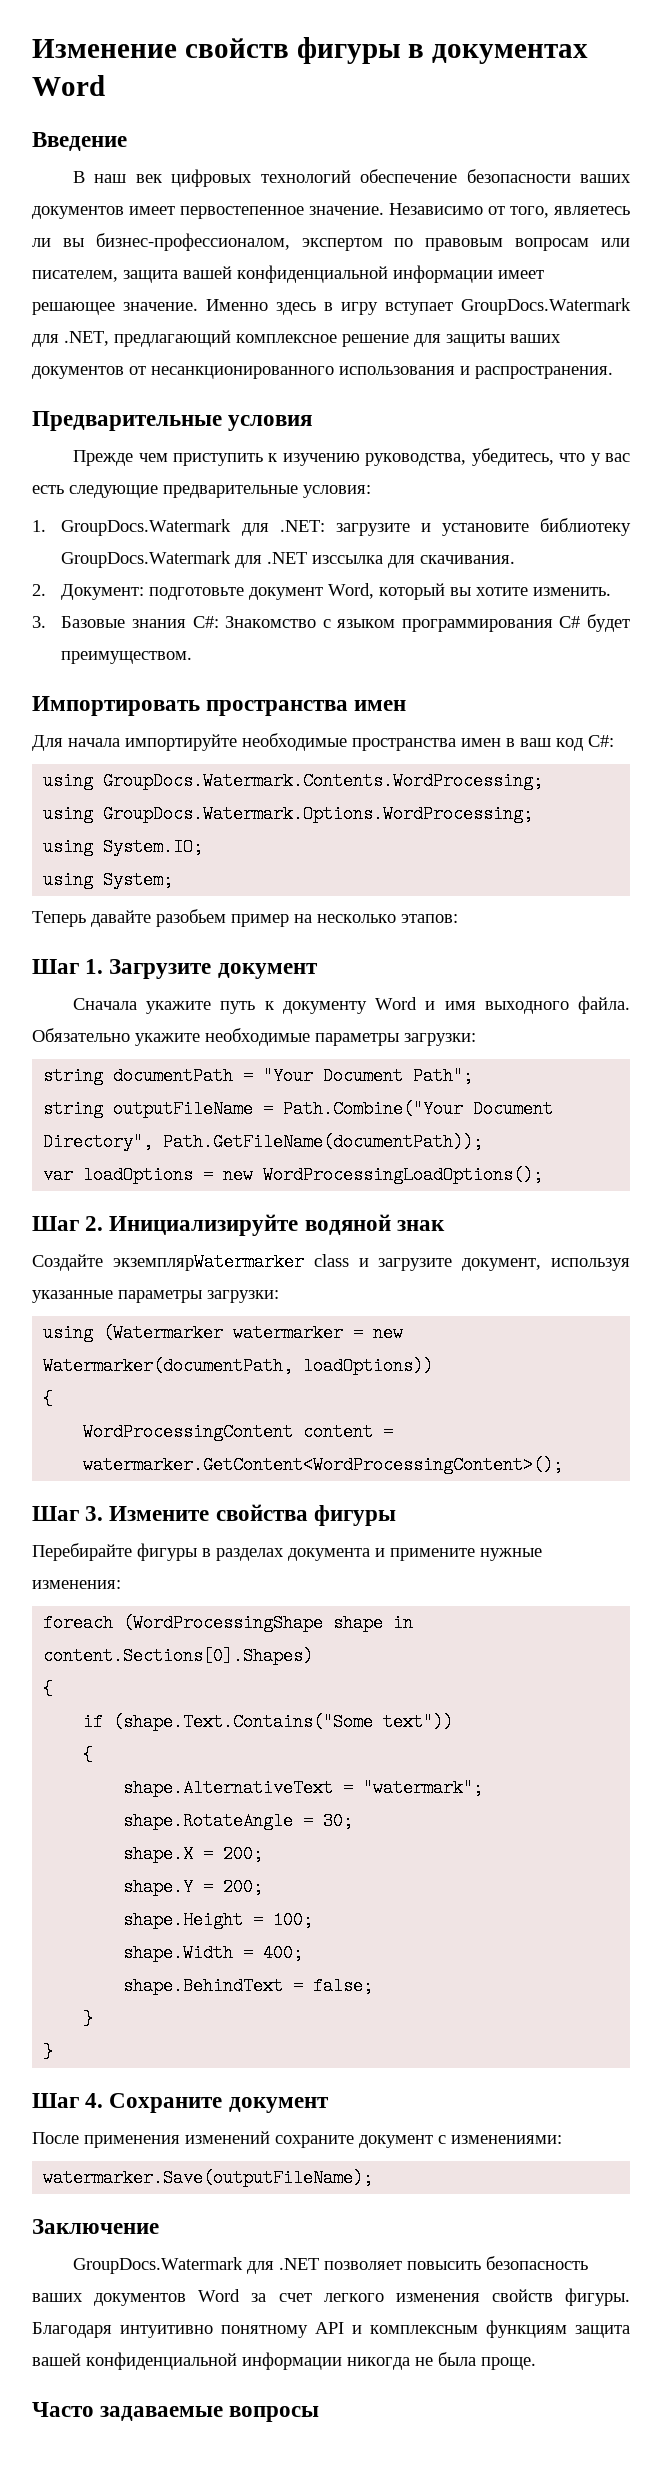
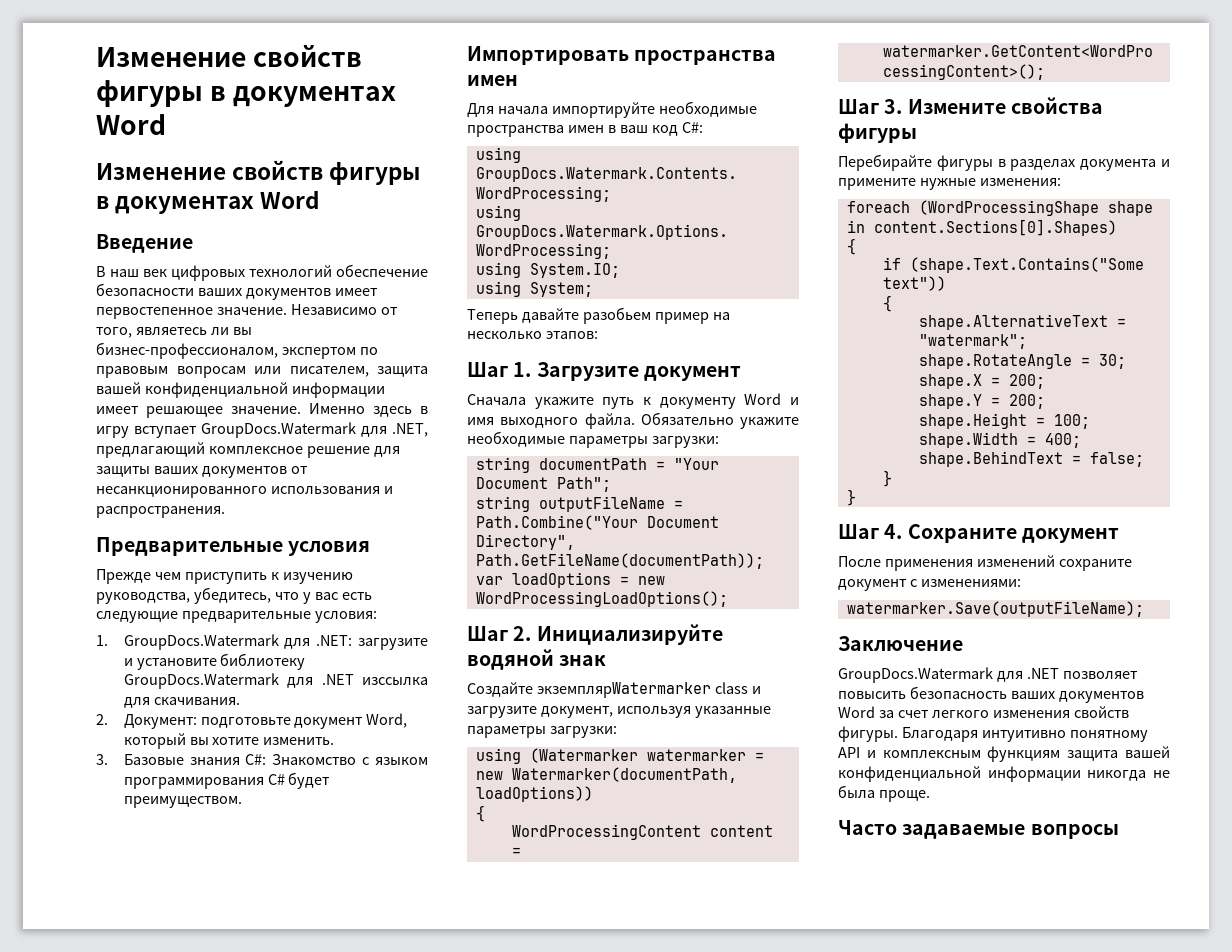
[32,37,589,64] [32,75,105,96] Изменение свойств фигуры в документах Word -> [96,45,363,67] [96,80,397,107] [96,114,166,135] [96,160,421,185] [96,190,320,214] Изменение свойств фигуры в документах Word // Изменение свойств фигуры в документах Word

